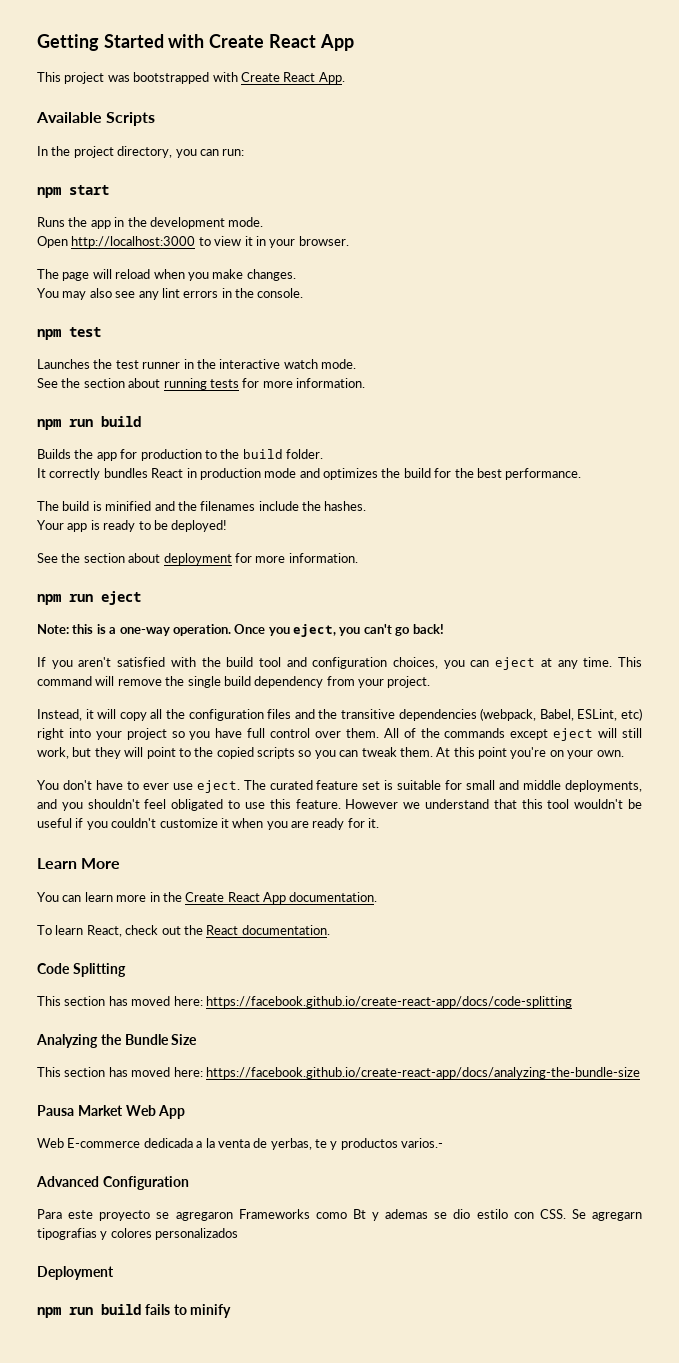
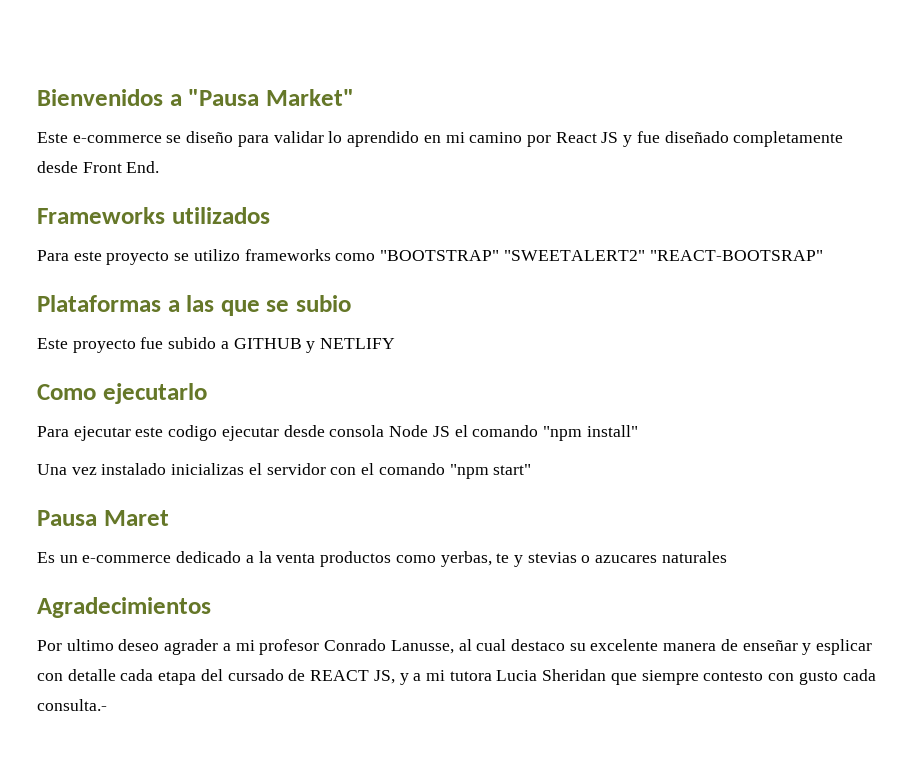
[37,34,354,51] [37,72,345,84] [36,112,156,126] [37,146,245,158] [37,185,109,198] [37,217,264,229] [37,236,349,248] [37,269,296,281] [37,288,304,300] [37,327,101,340] [37,359,356,369] [37,378,365,390] [37,416,141,430] [37,449,323,461] [37,468,582,480] [37,501,367,511] [37,520,228,532] [37,553,358,565] [37,591,141,605] [37,624,444,637] [37,657,643,670] [37,676,431,688] [37,708,643,721] [37,728,643,741] [37,747,624,759] [37,780,642,793] [37,799,642,811] [37,818,380,830] [37,858,121,869] [37,892,378,904] [37,925,330,937] [37,963,126,977] [37,996,572,1008] [36,1034,198,1048] [37,1067,640,1079] [37,1105,186,1119] [37,1138,444,1150] [36,1176,189,1190] [37,1209,642,1221] [37,1228,239,1240] [37,1266,114,1280] [37,1304,232,1318] Getting Started with Create React App // This project was bootstrapped with Create React App. // Available Scripts // In the project directory, you can run: // npm start // Runs the app in the development mode. // Open http://localhost:3000 to view it in your browser. // The page will reload when you make changes. // You may also see any lint errors in the console. // npm test // Launches the test runner in the interactive watch mode. // See the section about running tests for more information. // npm run build // Builds the app for production to the build folder. // It correctly bundles React in production mode and optimizes the build for the best performance. // The build is minified and the filenames include the hashes. // Your app is ready to be deployed! // See the section about deployment for more information. // npm run eject // Note: this is a one-way operation. Once you eject, you can't go back! // If you aren't satisfied with the build tool and configuration choices, you can eject at any time. This command will remove the single build dependency from your project. // Instead, it will copy all the configuration files and the transitive dependencies (webpack, Babel, ESLint, etc) right into your project so you have full control over them. All of the commands except eject will still work, but they will point to the copied scripts so you can tweak them. At this point you're on your own. // You don't have to ever use eject. The curated feature set is suitable for small and middle deployments, and you shouldn't feel obligated to use this feature. However we understand that this tool wouldn't be useful if you couldn't customize it when you are ready for it. // Learn More // You can learn more in the Create React App documentation. // To learn React, check out the React documentation. // Code Splitting // This section has moved here: https://facebook.github.io/create-react-app/docs/code-splitting // Analyzing the Bundle Size // This section has moved here: https://facebook.github.io/create-react-app/docs/analyzing-the-bundle-size // Pausa Market Web App // Web E-commerce dedicada a la venta de yerbas, te y productos varios.- // Advanced Configuration // Para este proyecto se agregaron Frameworks como Bt y ademas se dio estilo con CSS. Se agregarn tipografias y colores personalizados // Deployment // npm run build fails to minify -> [37,89,354,106] [37,131,844,147] [37,161,160,173] [37,207,270,224] [37,249,823,265] [37,295,352,316] [37,337,396,353] [37,383,207,404] [37,425,638,441] [37,463,532,479] [37,510,169,526] [37,551,727,567] [37,597,211,618] [37,639,873,655] [37,669,876,685] [37,699,107,711] Bienvenidos a "Pausa Market" // Este e-commerce se diseño para validar lo aprendido en mi camino por React JS y fue diseñado completamente desde Front End. // Frameworks utilizados // Para este proyecto se utilizo frameworks como "BOOTSTRAP" "SWEETALERT2" "REACT-BOOTSRAP" // Plataformas a las que se subio // Este proyecto fue subido a GITHUB y NETLIFY // Como ejecutarlo // Para ejecutar este codigo ejecutar desde consola Node JS el comando "npm install" // Una vez instalado inicializas el servidor con el comando "npm start" // Pausa Maret // Es un e-commerce dedicado a la venta productos como yerbas, te y stevias o azucares naturales // Agradecimientos // Por ultimo deseo agrader a mi profesor Conrado Lanusse, al cual destaco su excelente manera de enseñar y esplicar con detalle cada etapa del cursado de REACT JS, y a mi tutora Lucia Sheridan que siempre contesto con gusto cada consulta.-

